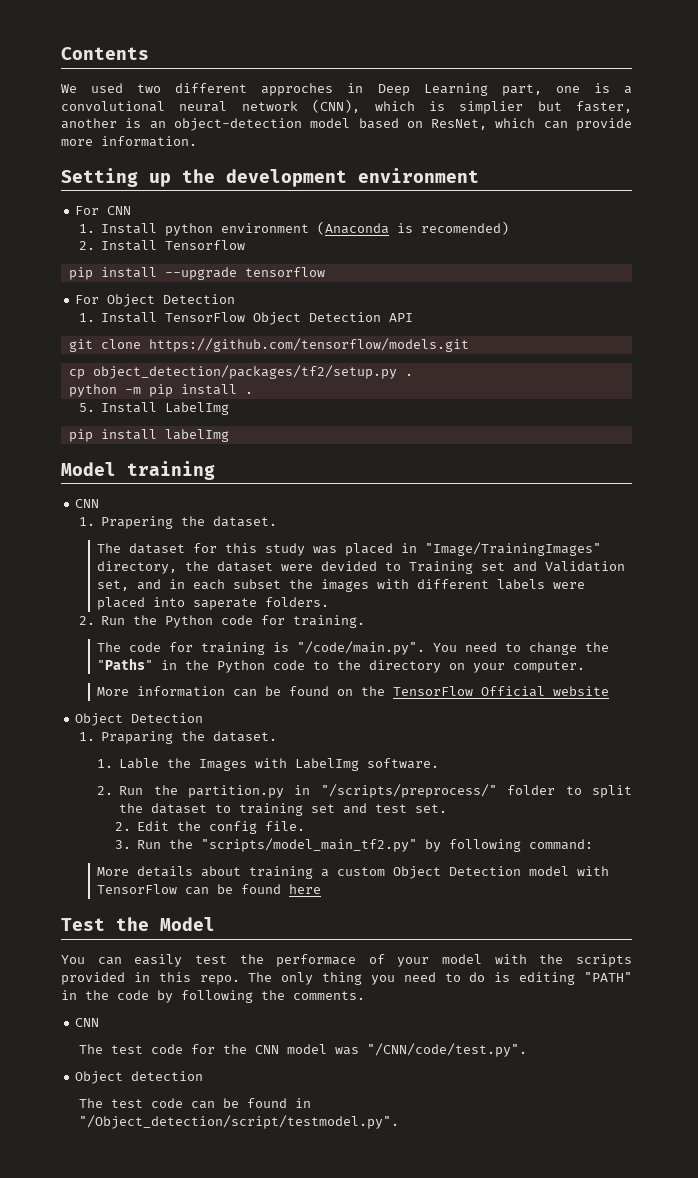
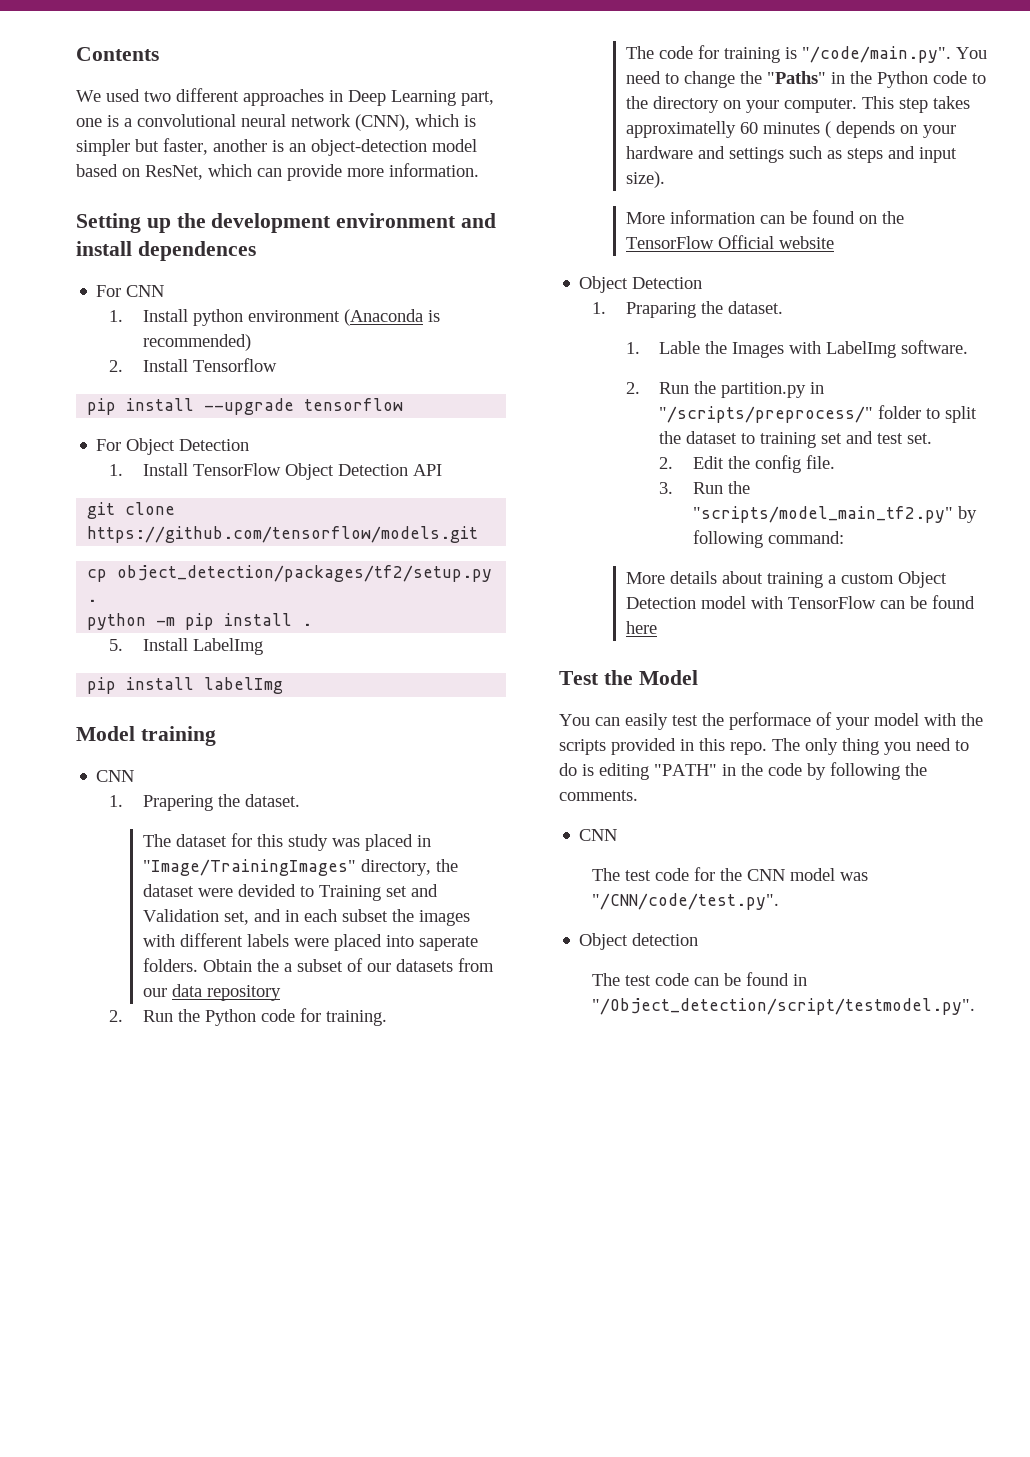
[261,83,334,96] approches -> [243,89,324,106] approaches
[459,101,524,114] simplier -> [76,139,130,156] simpler
(479, 175) none -> [461,213,497,228] [76,241,256,261] and install dependences
[421,221,510,235] recomended) -> [142,334,251,351] recommended)
(329, 602) none -> [202,958,494,972] [142,984,281,1001] Obtain the a subset of our datasets from our data repository
(585, 667) none -> [861,96,970,113] [625,121,956,138] [625,146,957,163] [625,171,665,188] This step takes approximatelly 60 minutes ( depends on your hardware and settings such as steps and input size).

